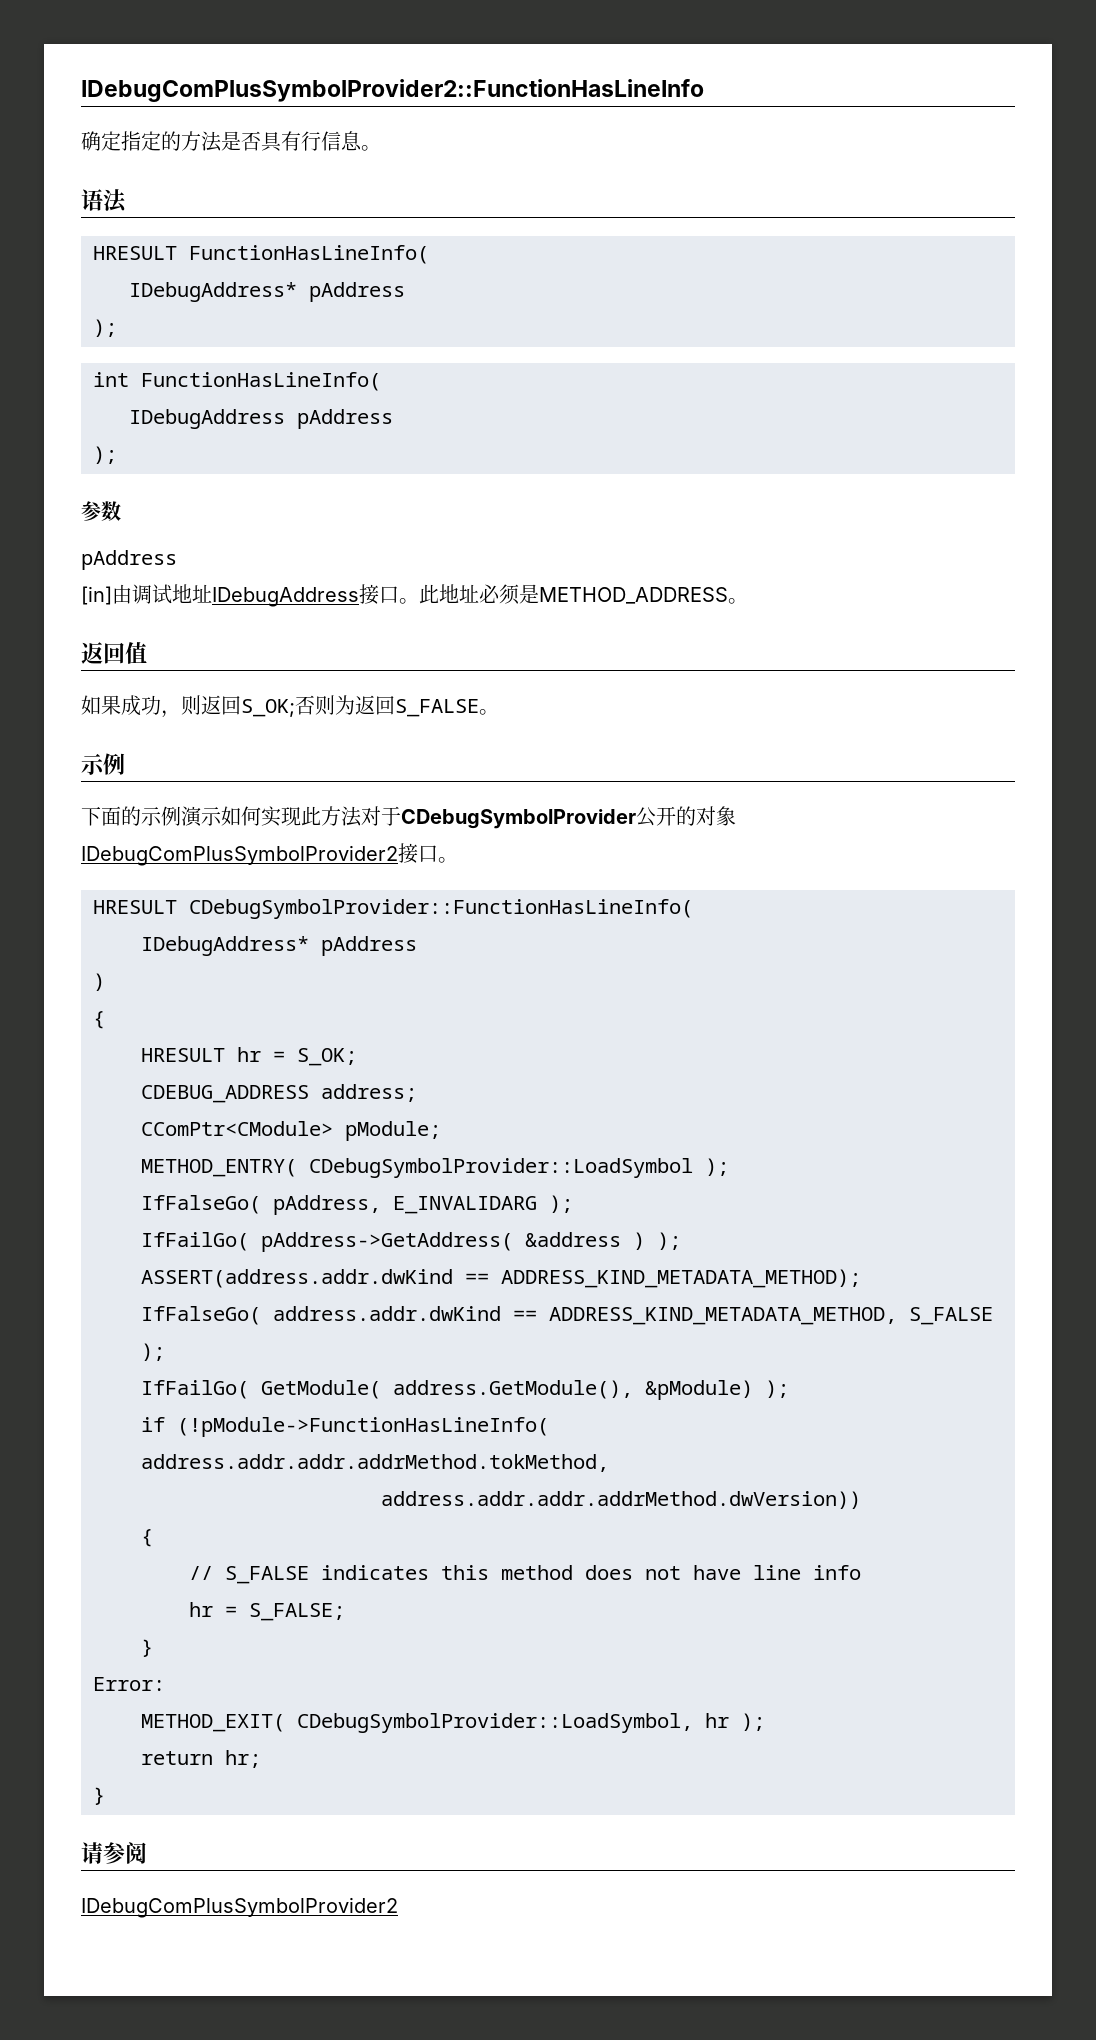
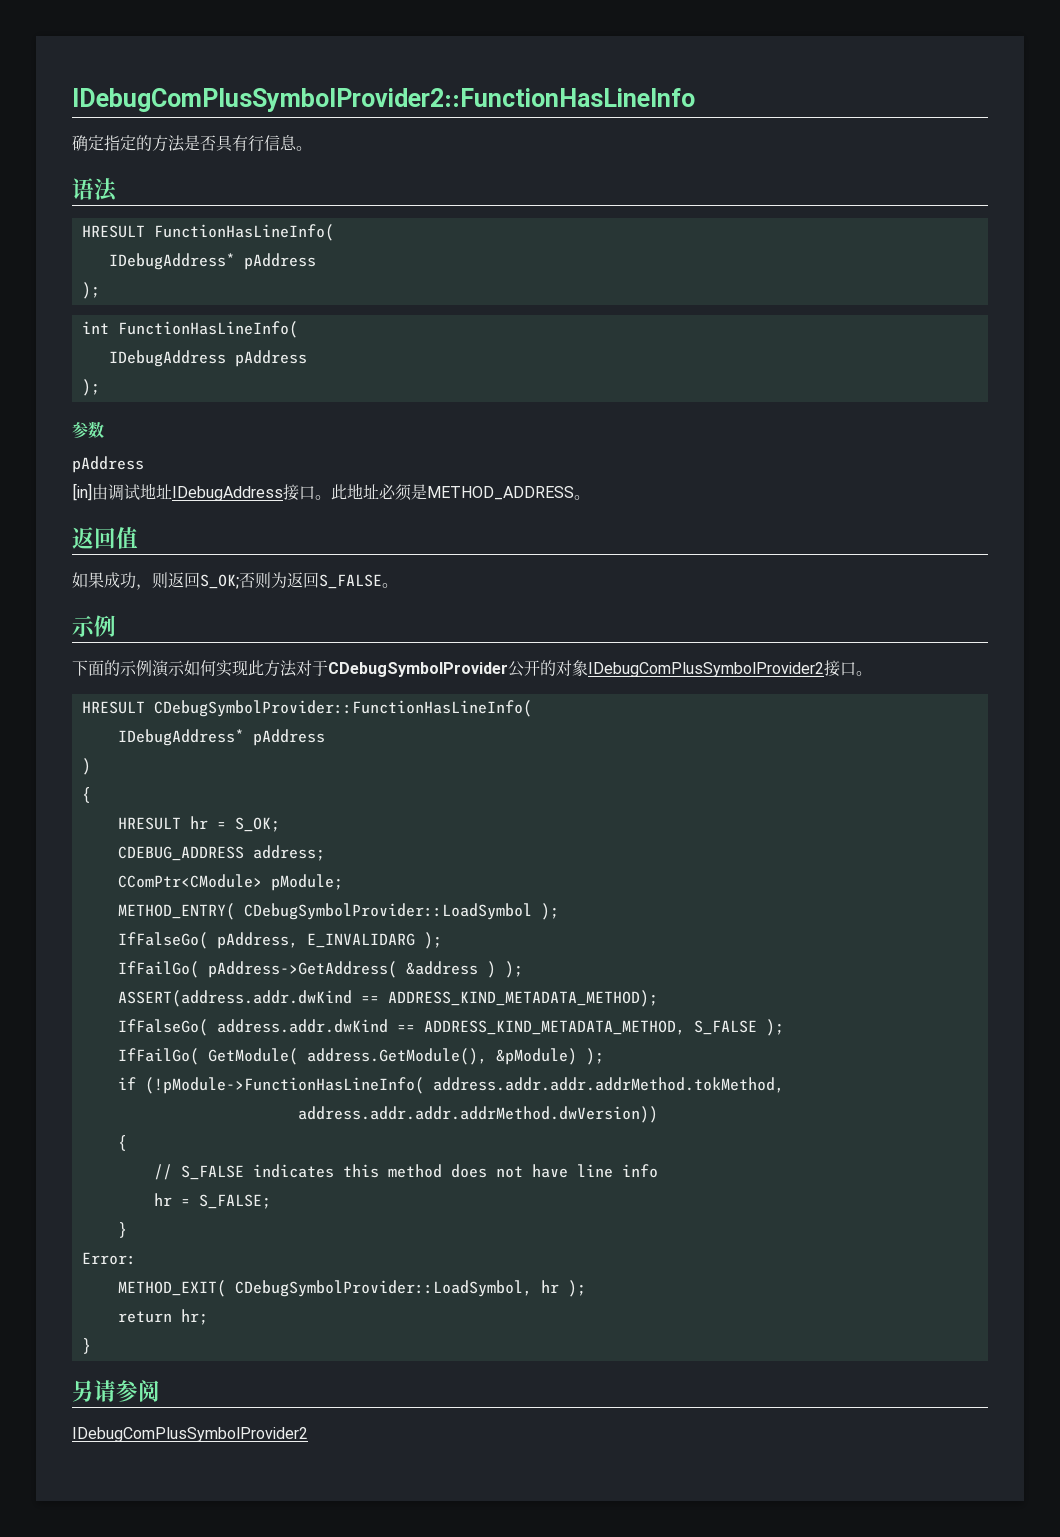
(105, 1796) none -> [72,1380,94,1402] 另

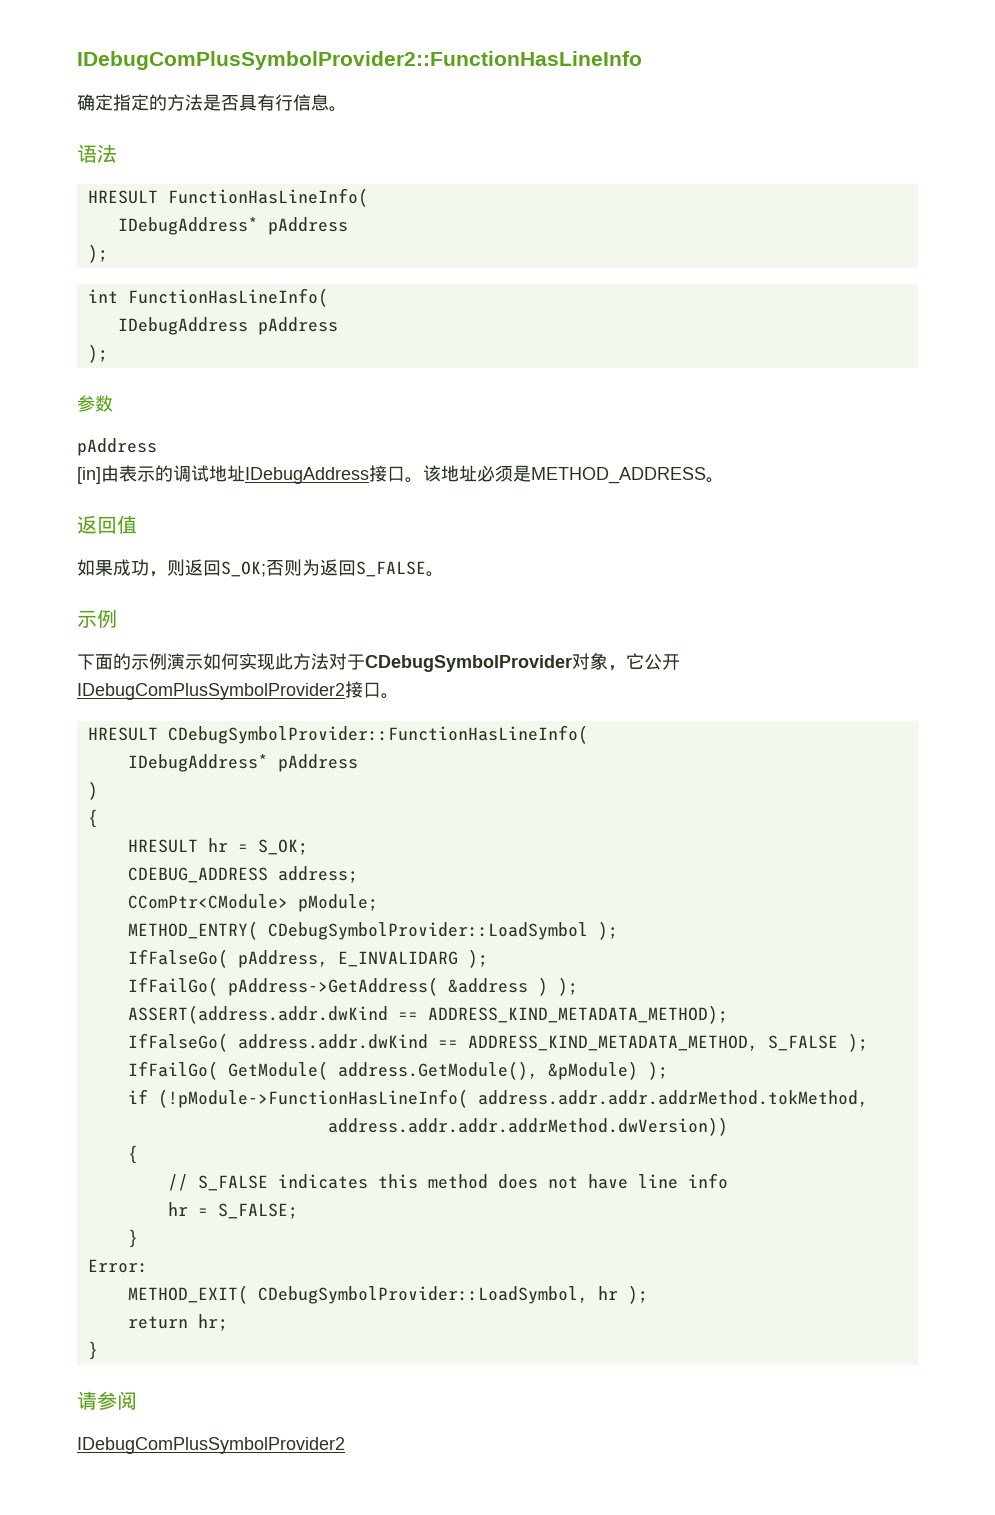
(108, 492) none -> [119,465,173,482] 表示的
[331,484,347,500] 此 -> [423,465,441,482] 该
[508,660,588,677] 公开的对象 -> [572,653,680,671] 对象，它公开
[72,1380,94,1402] 另 -> (98, 1350) none

